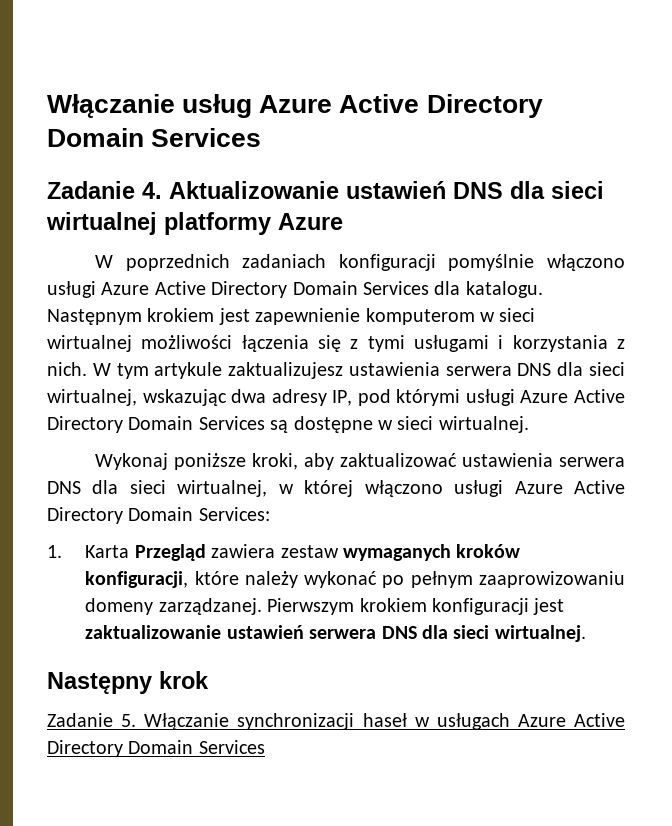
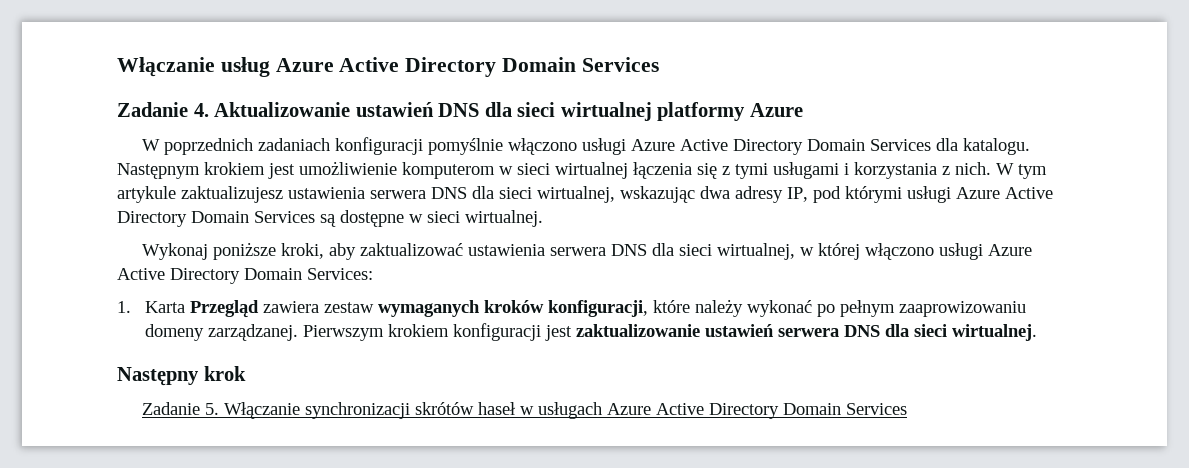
[255,308,361,325] zapewnienie -> [299,161,397,175] umożliwienie
[141,335,233,349] możliwości -> (628, 170) none
(355, 721) none -> [415,402,475,415] skrótów

